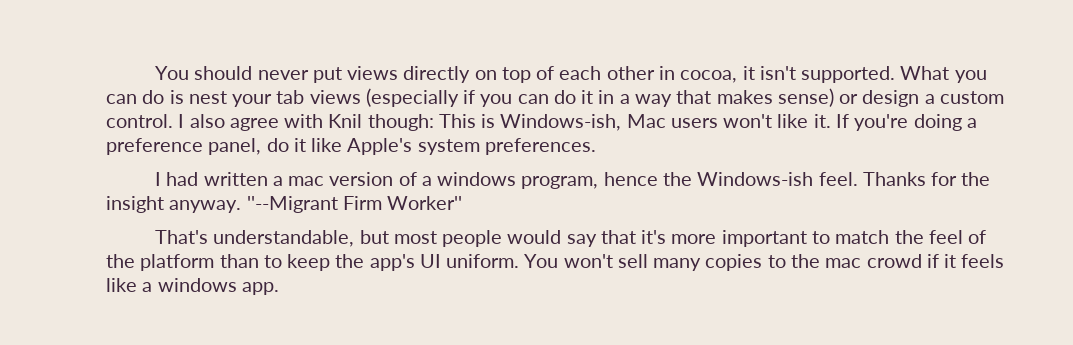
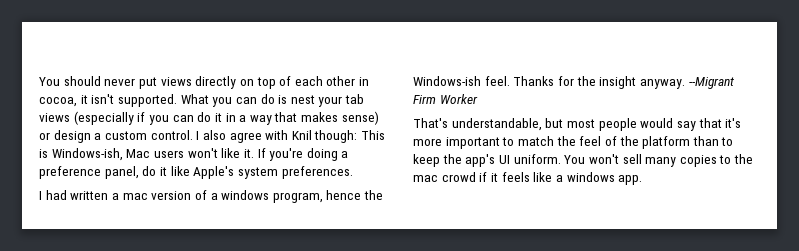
[246,196,463,213] ''--Migrant Firm Worker'' -> [688,77,734,89] [413,94,478,104] --Migrant Firm Worker

